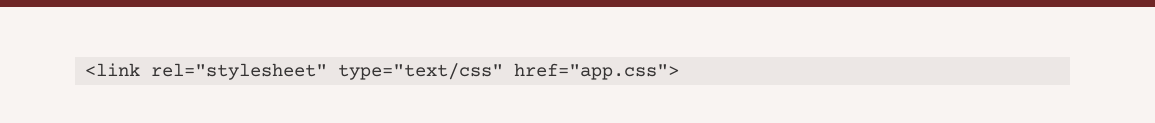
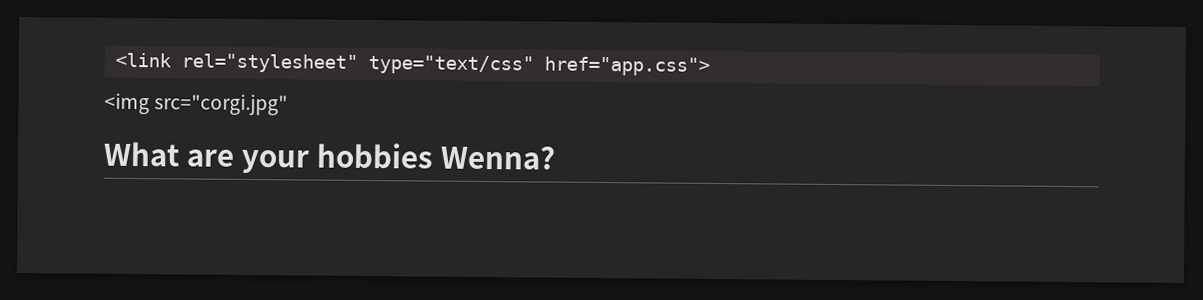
(680, 71) none -> [104,92,289,116] [103,141,556,174] // <img src="corgi.jpg" // What are your hobbies Wenna?

